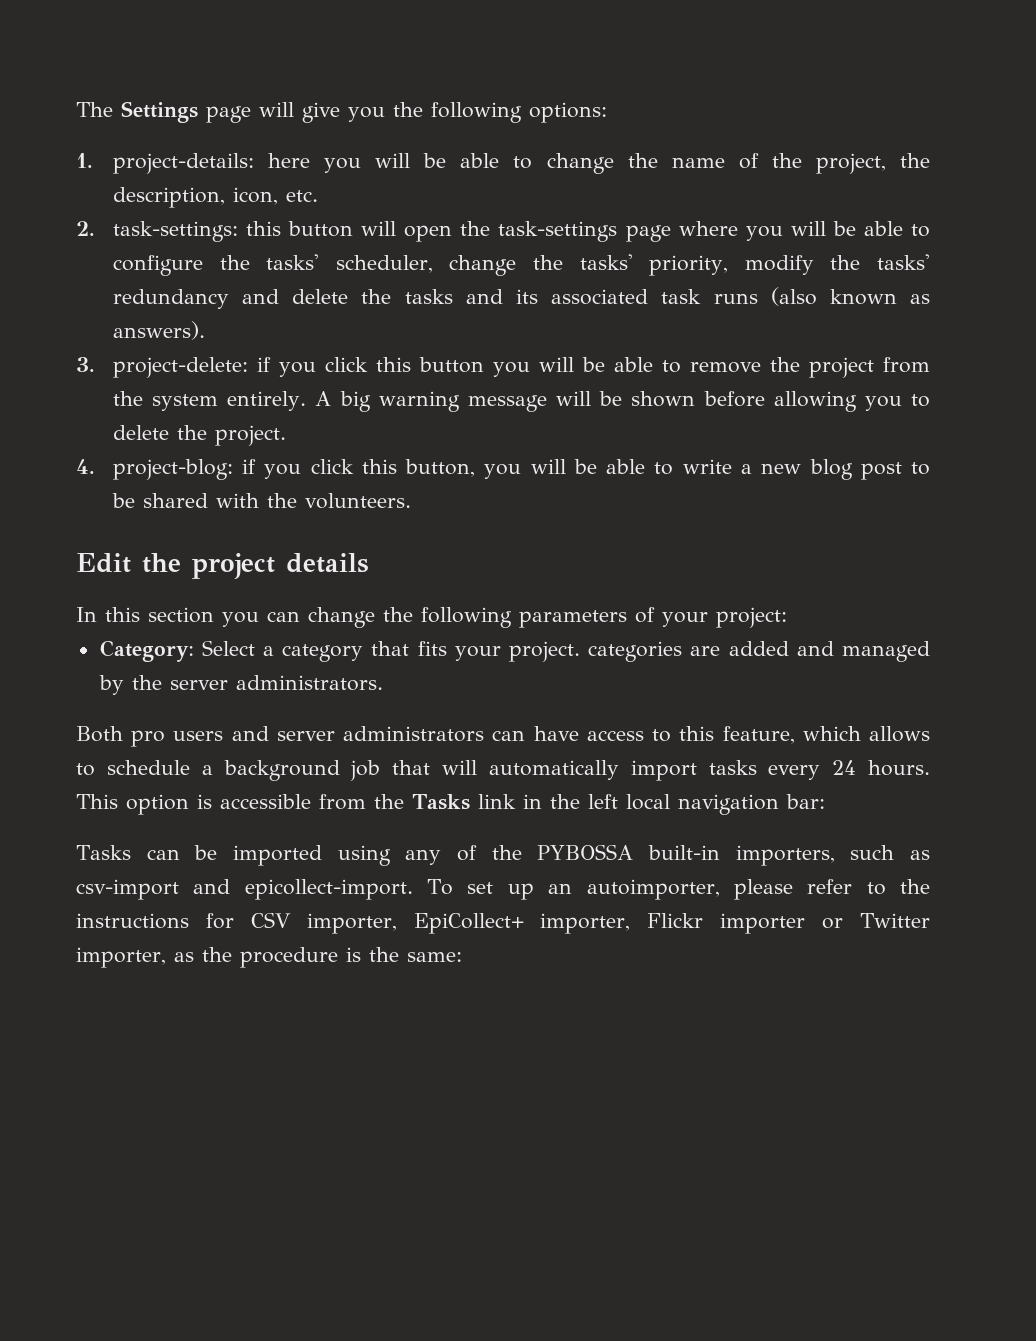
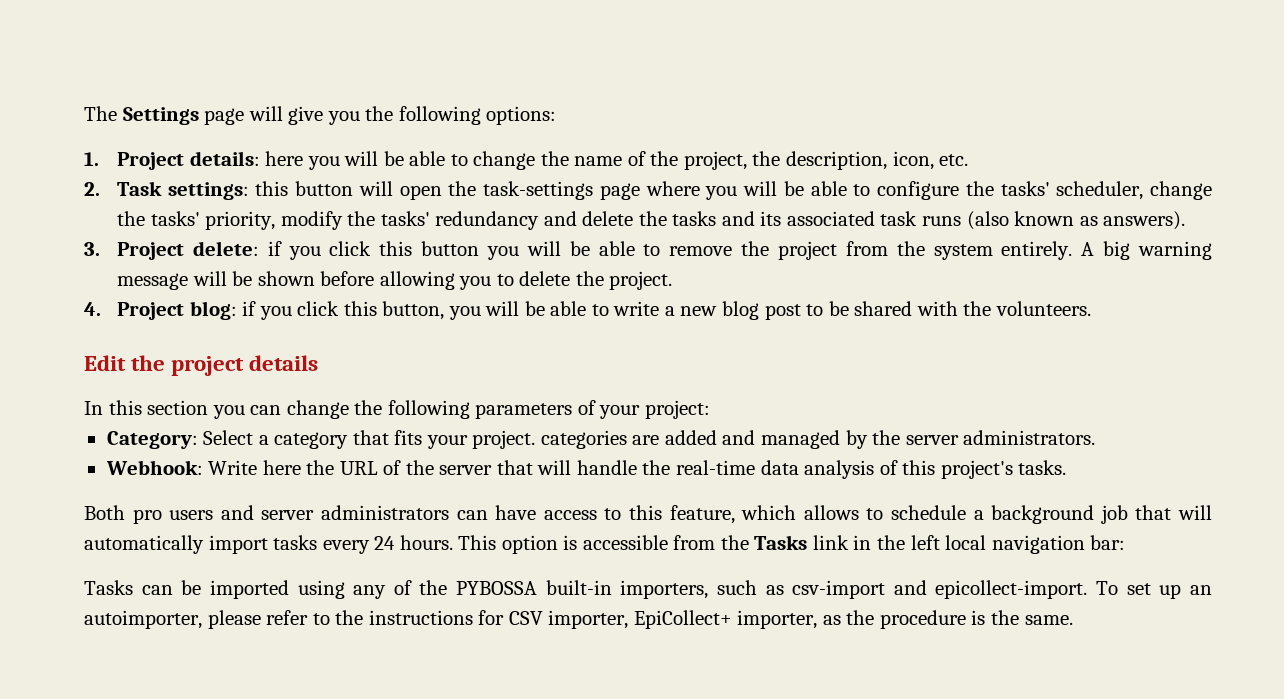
[112,153,254,174] project-details: -> [116,151,260,170] Project details:
[112,221,238,242] task-settings: -> [116,181,249,200] Task settings:
[112,357,248,378] project-delete: -> [116,241,259,260] Project delete:
[112,459,233,480] project-blog: -> [116,301,237,320] Project blog:
(383, 683) none -> [105,460,1067,479] // Webhook: Write here the URL of the server that will handle the real-time data analysis of this project's tasks.
[647,913,931,934] [76,947,166,968] Flickr importer or Twitter importer, -> (818, 619) none
[406,952,462,962] same: -> [1024,615,1073,625] same.

